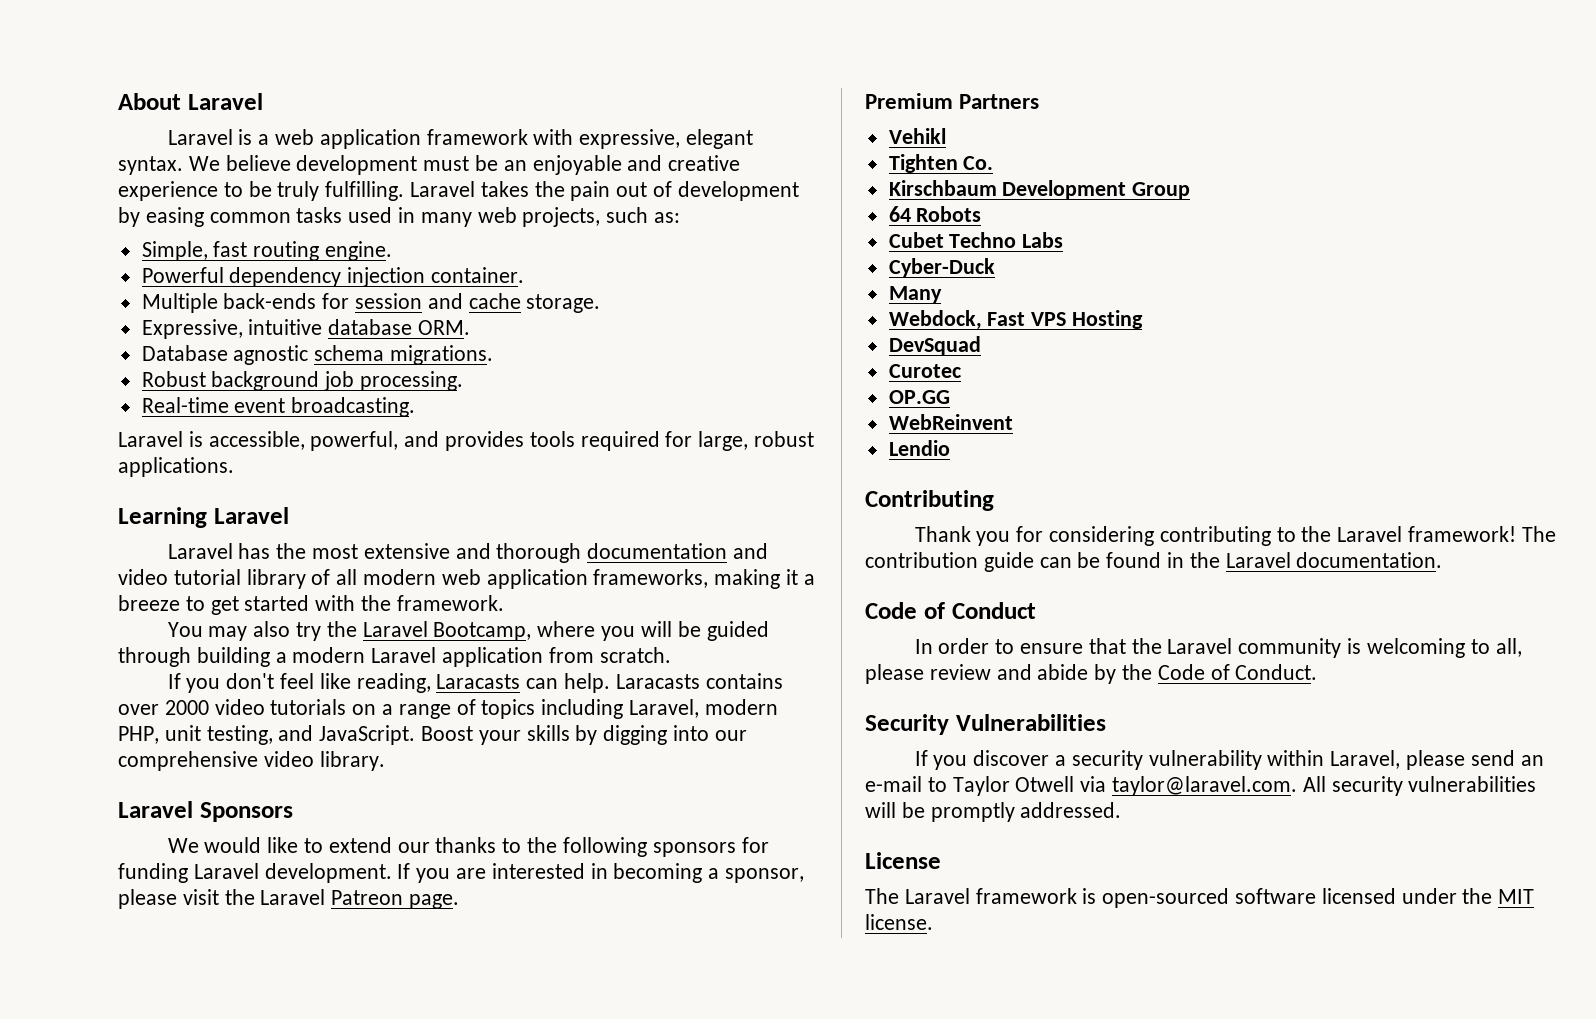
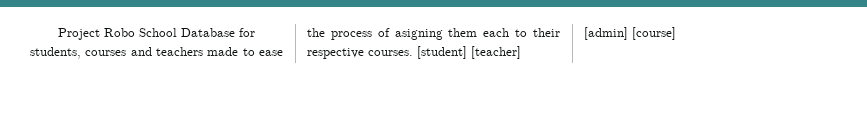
[118,93,263,110] [167,129,754,149] [118,155,741,175] [118,181,799,201] [118,207,681,227] [141,241,393,261] [141,267,525,287] [141,293,601,313] [141,319,471,339] [141,345,494,365] [141,371,464,391] [141,397,416,417] [118,431,815,451] [118,457,234,477] [118,507,289,528] [167,543,769,563] [118,569,815,589] [118,595,504,615] [167,621,769,641] [118,647,671,667] [167,673,783,693] [118,699,778,719] [118,725,747,745] [118,751,385,771] [118,801,293,822] [167,837,769,857] [118,863,805,883] [118,889,460,909] [865,93,1040,109] [888,128,946,144] [888,154,994,173] [888,180,1191,199] [888,206,982,222] [888,232,1064,248] [888,258,995,277] [888,286,942,303] [888,310,1144,330] [888,336,981,355] [888,364,961,378] [888,390,950,404] [888,414,1013,430] [888,440,950,456] [865,490,994,511] [914,526,1556,546] [865,552,1443,572] [865,602,1036,619] [914,638,1522,658] [865,664,1318,684] [865,714,1106,735] [914,750,1544,770] [865,776,1537,796] [865,802,1122,822] [865,852,941,869] [865,888,1535,908] [865,914,933,930] About Laravel // Laravel is a web application framework with expressive, elegant syntax. We believe development must be an enjoyable and creative experience to be truly fulfilling. Laravel takes the pain out of development by easing common tasks used in many web projects, such as: // Simple, fast routing engine. // Powerful dependency injection container. // Multiple back-ends for session and cache storage. // Expressive, intuitive database ORM. // Database agnostic schema migrations. // Robust background job processing. // Real-time event broadcasting. // Laravel is accessible, powerful, and provides tools required for large, robust applications. // Learning Laravel // Laravel has the most extensive and thorough documentation and video tutorial library of all modern web application frameworks, making it a breeze to get started with the framework. // You may also try the Laravel Bootcamp, where you will be guided through building a modern Laravel application from scratch. // If you don't feel like reading, Laracasts can help. Laracasts contains over 2000 video tutorials on a range of topics including Laravel, modern PHP, unit testing, and JavaScript. Boost your skills by digging into our comprehensive video library. // Laravel Sponsors // We would like to extend our thanks to the following sponsors for funding Laravel development. If you are interested in becoming a sponsor, please visit the Laravel Patreon page. // Premium Partners // Vehikl // Tighten Co. // Kirschbaum Development Group // 64 Robots // Cubet Techno Labs // Cyber-Duck // Many // Webdock, Fast VPS Hosting // DevSquad // Curotec // OP.GG // WebReinvent // Lendio // Contributing // Thank you for considering contributing to the Laravel framework! The contribution guide can be found in the Laravel documentation. // Code of Conduct // In order to ensure that the Laravel community is welcoming to all, please review and abide by the Code of Conduct. // Security Vulnerabilities // If you discover a security vulnerability within Laravel, please send an e-mail to Taylor Otwell via taylor@laravel.com. All security vulnerabilities will be promptly addressed. // License // The Laravel framework is open-sourced software licensed under the MIT license. -> [57,28,255,40] [30,47,283,59] [307,28,560,40] [307,46,521,59] [584,27,676,40] Project Robo School Database for students, courses and teachers made to ease the process of asigning them each to their respective courses. [student] [teacher] [admin] [course]

